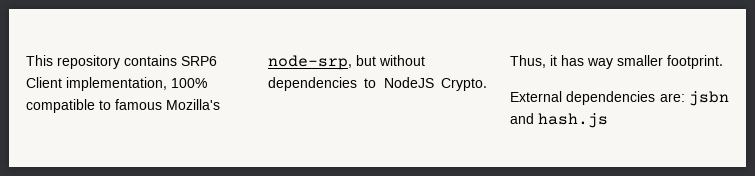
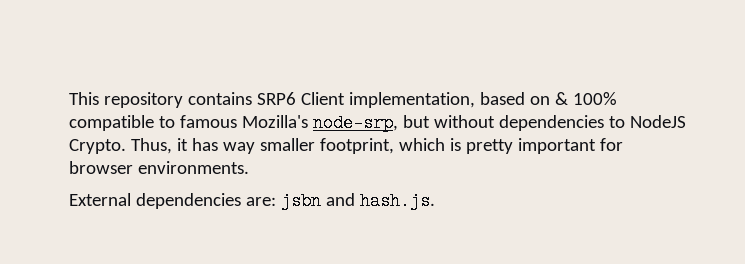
(167, 84) none -> [479,92,568,105] based on &
[667,55,723,69] footprint. -> [319,138,623,154] [69,161,249,174] footprint, which is pretty important for browser environments.
[538,113,608,128] hash.js -> [359,192,435,210] hash.js.

